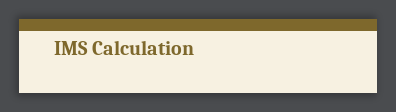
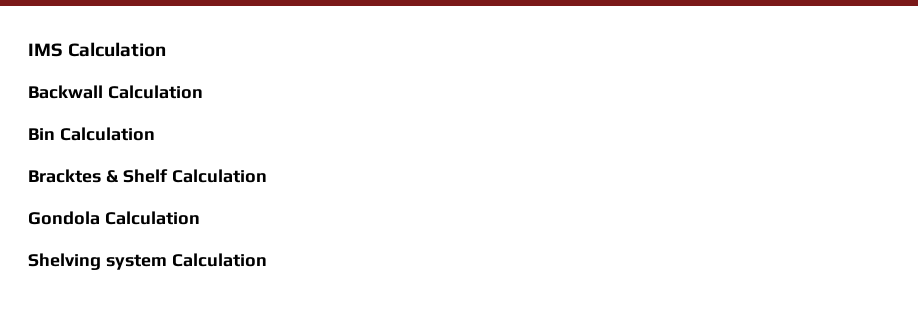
(195, 47) none -> [28,85,203,99] [28,127,155,141] [28,169,267,183] [28,211,200,225] [28,253,267,270] // Backwall Calculation // Bin Calculation // Bracktes & Shelf Calculation // Gondola Calculation // Shelving system Calculation

